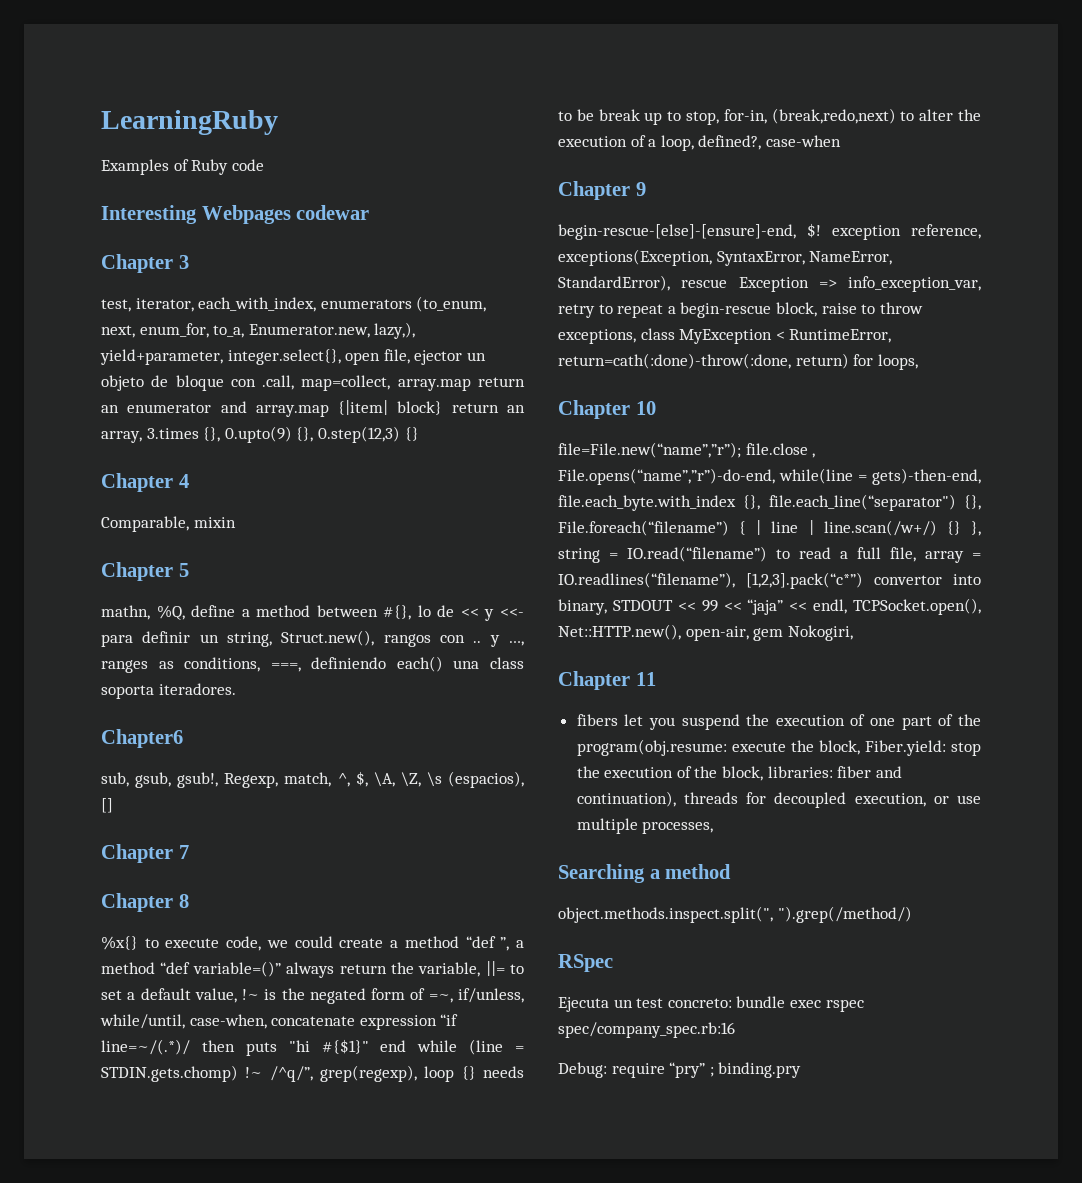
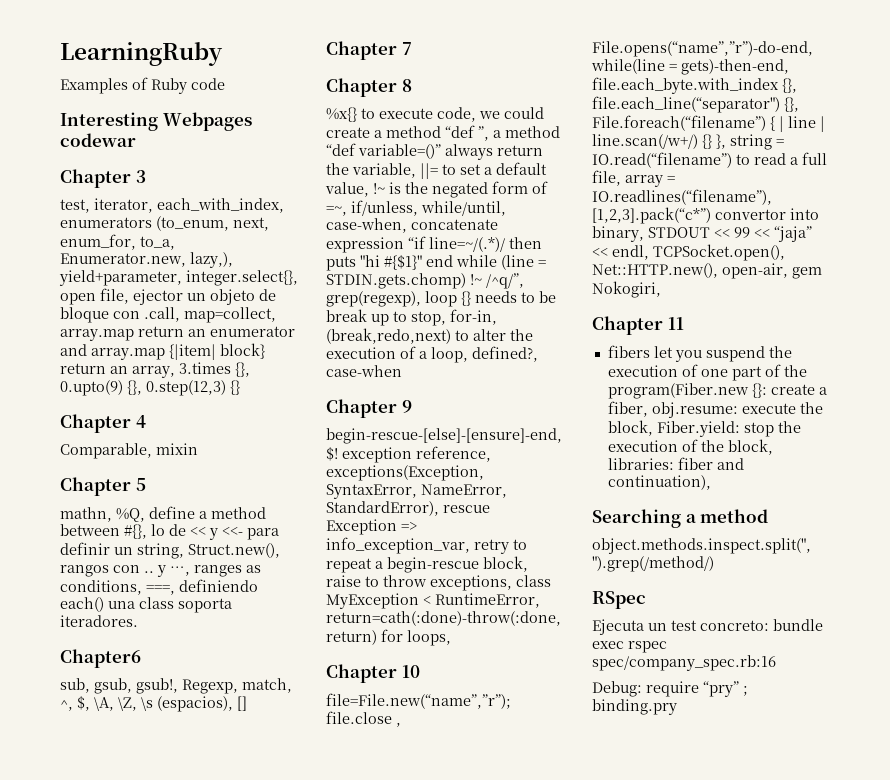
[576,739,727,756] program(obj.resume: -> [607,383,827,399] [607,401,738,418] program(Fiber.new {}: create a fiber, obj.resume:
[683,792,981,808] [576,818,714,834] threads for decoupled execution, or use multiple processes, -> (711, 482) none

